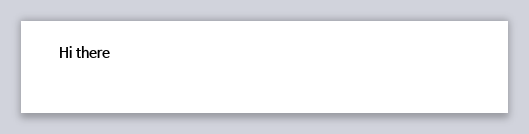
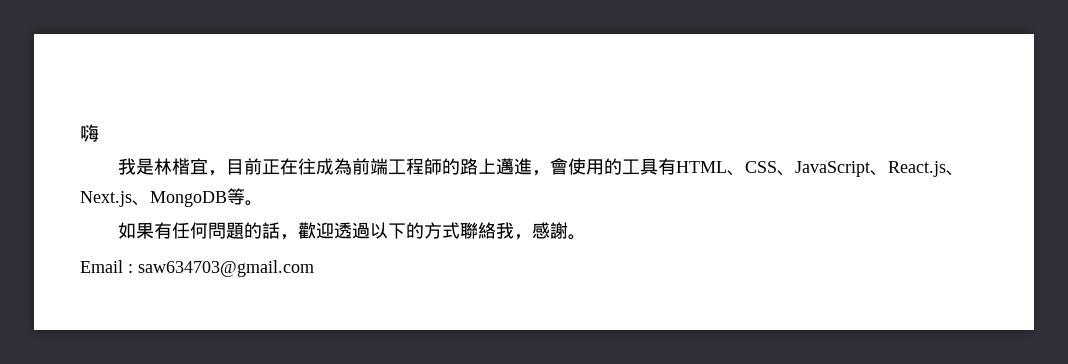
[59,46,110,58] Hi there -> [80,124,99,142] [117,158,964,177] [80,188,263,207] [117,222,586,240] [80,260,314,277] 嗨 // 我是林楷宜，目前正在往成為前端工程師的路上邁進，會使用的工具有HTML、CSS、JavaScript、React.js、Next.js、MongoDB等。 // 如果有任何問題的話，歡迎透過以下的方式聯絡我，感謝。 // Email : saw634703@gmail.com

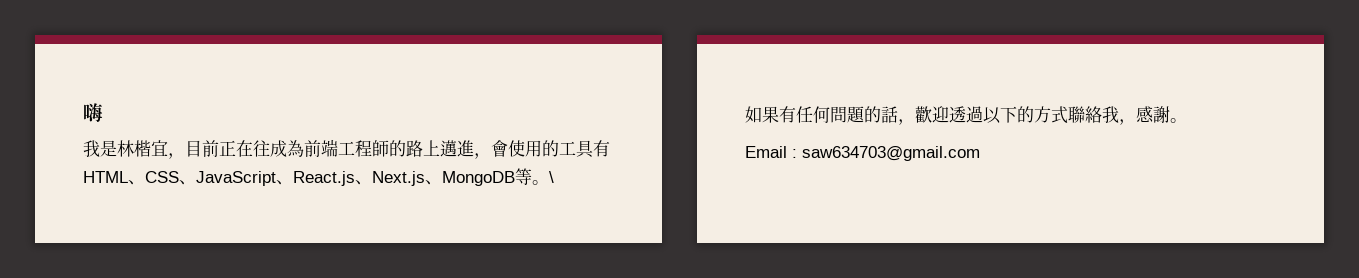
(263, 203) none -> [549,171,554,183] \

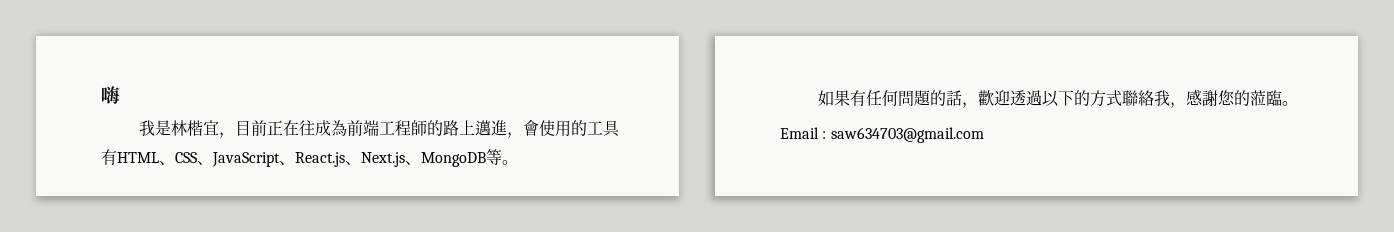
[549,171,554,183] \ -> (518, 162) none
(1170, 114) none -> [1218,90,1283,106] 您的蒞臨

